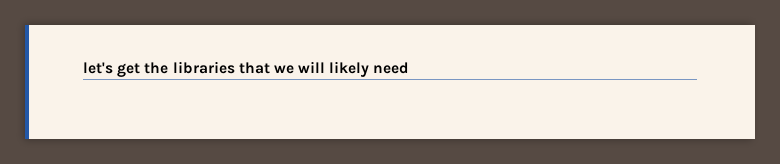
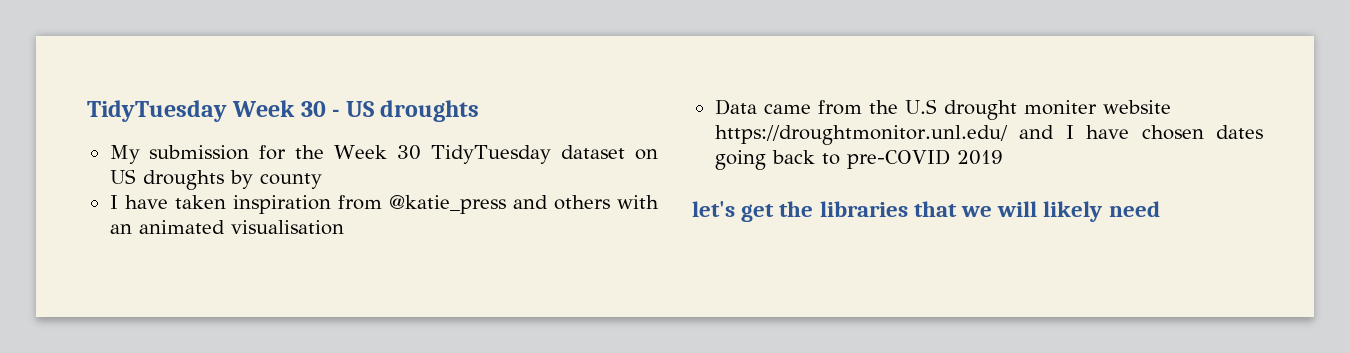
(83, 68) none -> [87,100,480,122] [109,145,658,164] [109,169,322,190] [109,195,659,214] [109,220,344,235] [714,99,1171,120] [714,125,1263,145] [714,149,1003,170] TidyTuesday Week 30 - US droughts // My submission for the Week 30 TidyTuesday dataset on US droughts by county // I have taken inspiration from @katie_press and others with an animated visualisation // Data came from the U.S drought moniter website https://droughtmonitor.unl.edu/ and I have chosen dates going back to pre-COVID 2019 //

